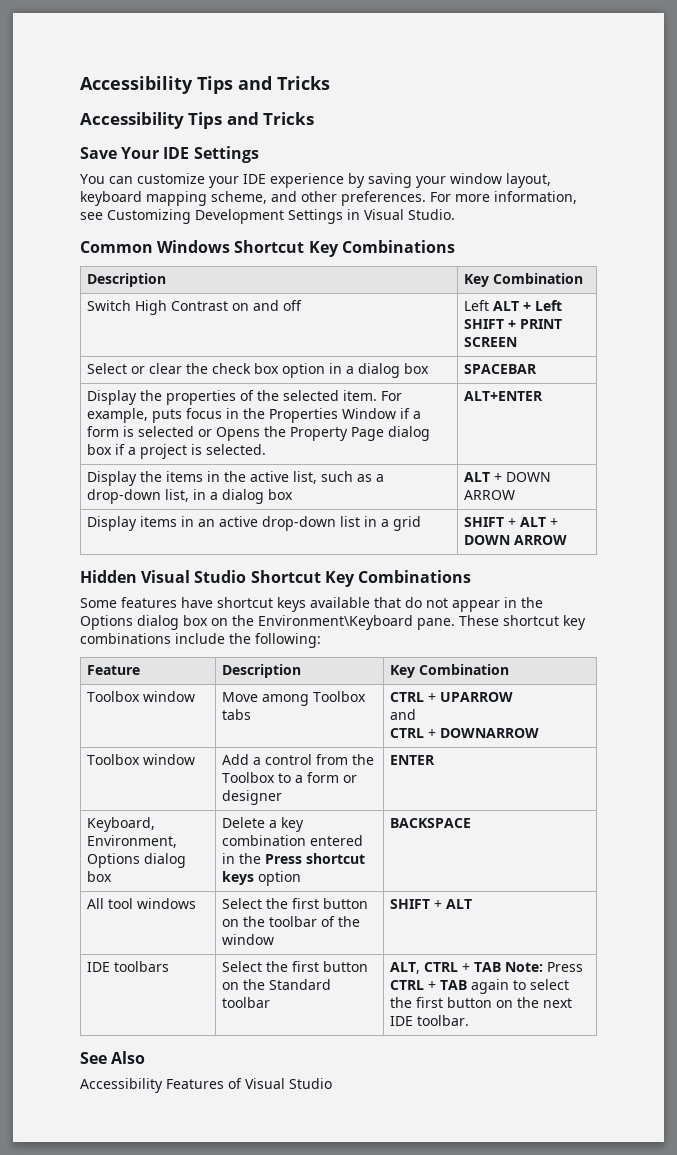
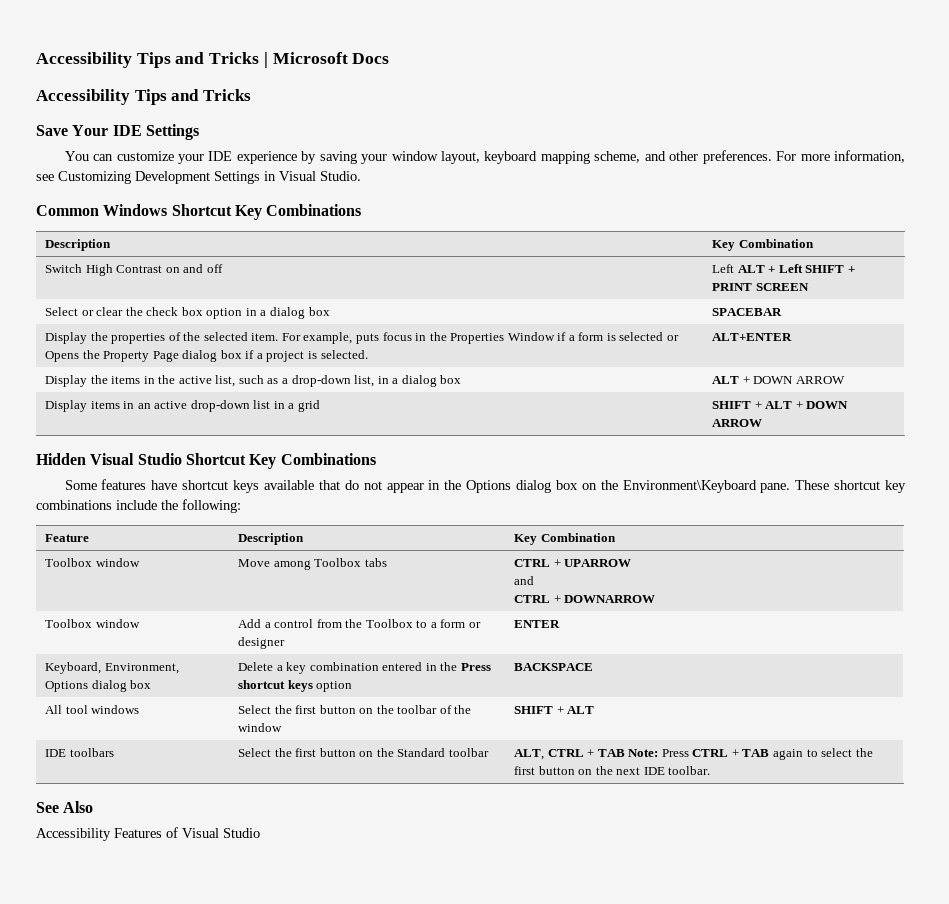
[80,76,330,94] Accessibility Tips and Tricks -> [36,52,390,68] Accessibility Tips and Tricks | Microsoft Docs

